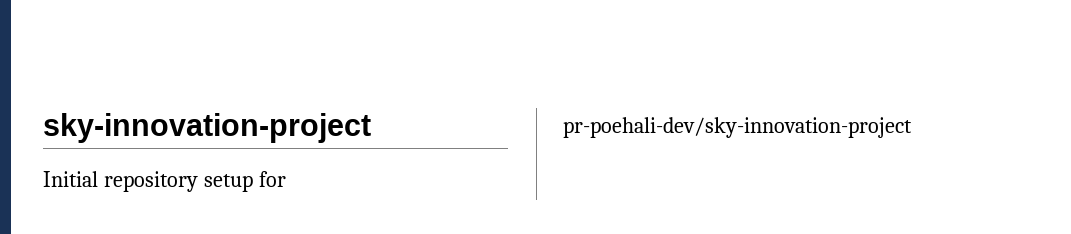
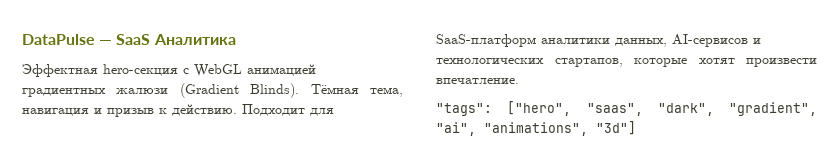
[43,113,371,143] [43,171,286,192] [563,117,912,138] sky-innovation-project // Initial repository setup for pr-poehali-dev/sky-innovation-project -> [22,34,236,45] [22,64,316,77] [22,83,403,98] [22,104,334,117] [436,34,761,47] [436,58,817,67] [436,78,519,84] [436,101,817,116] [436,121,636,136] DataPulse — SaaS Аналитика // Эффектная hero-секция с WebGL анимацией градиентных жалюзи (Gradient Blinds). Тёмная тема, навигация и призыв к действию. Подходит для SaaS-платформ аналитики данных, AI-сервисов и технологических стартапов, которые хотят произвести впечатление. // "tags": ["hero", "saas", "dark", "gradient", "ai", "animations", "3d"]

